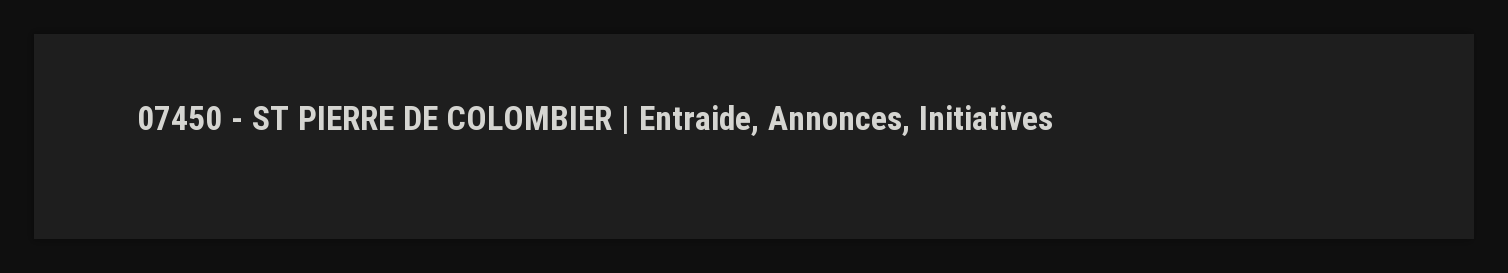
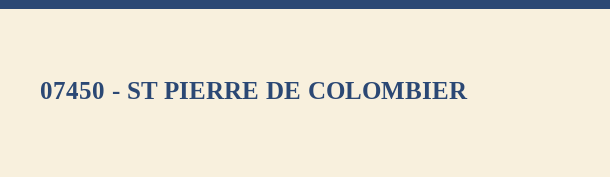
[621,105,1054,137] | Entraide, Annonces, Initiatives -> (468, 90) none

